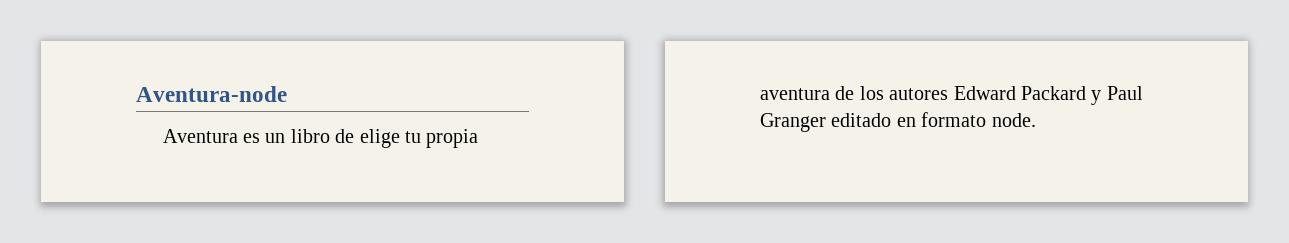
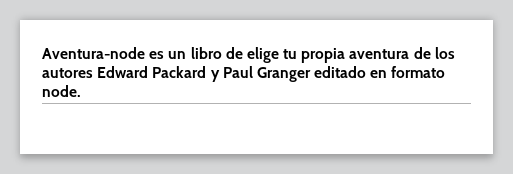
[162,129,238,143] // Aventura -> (145, 53) none

